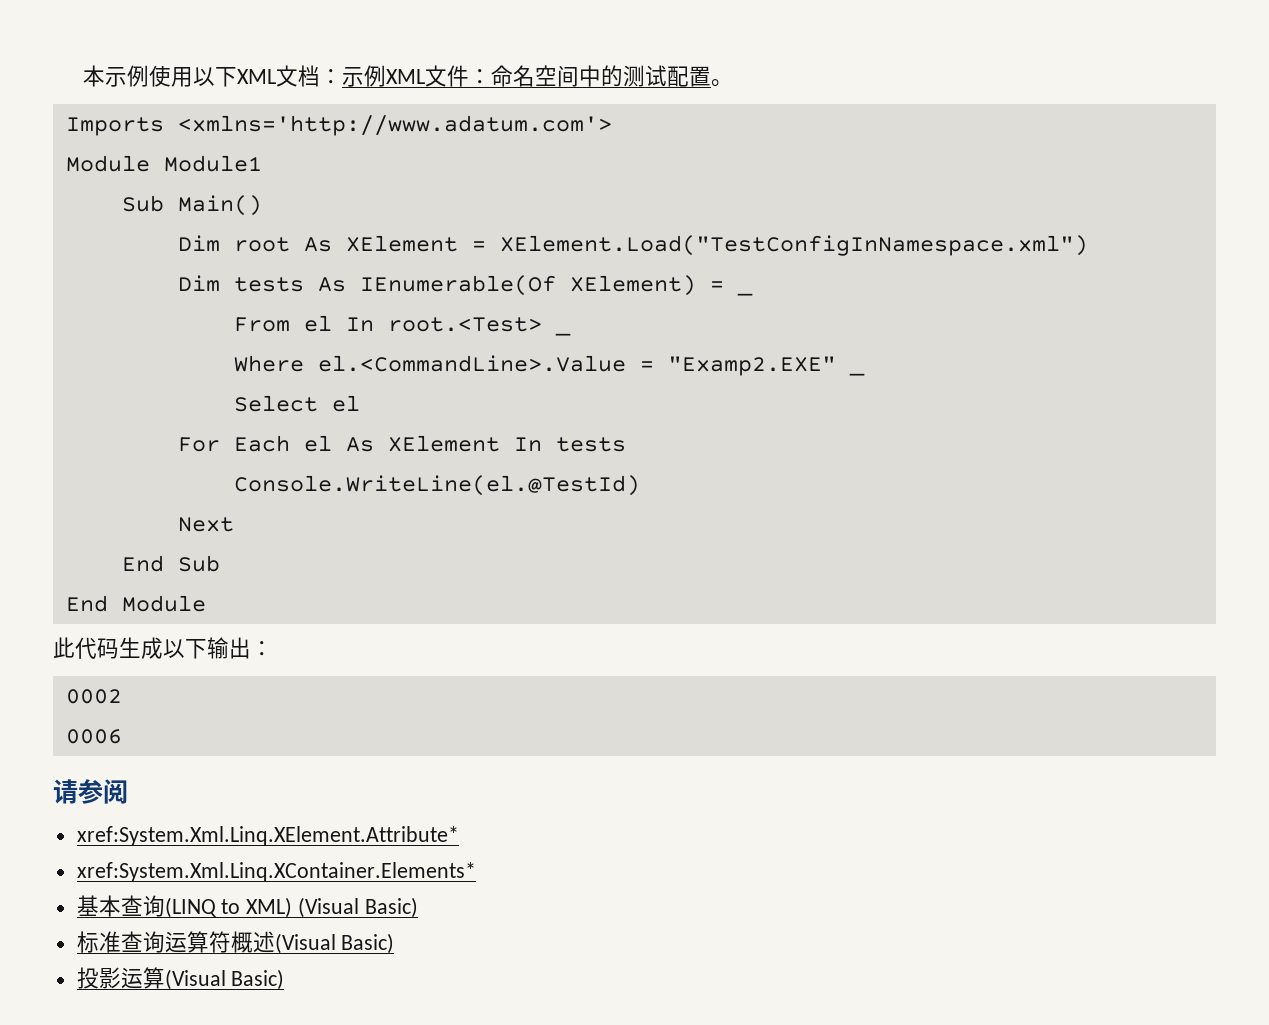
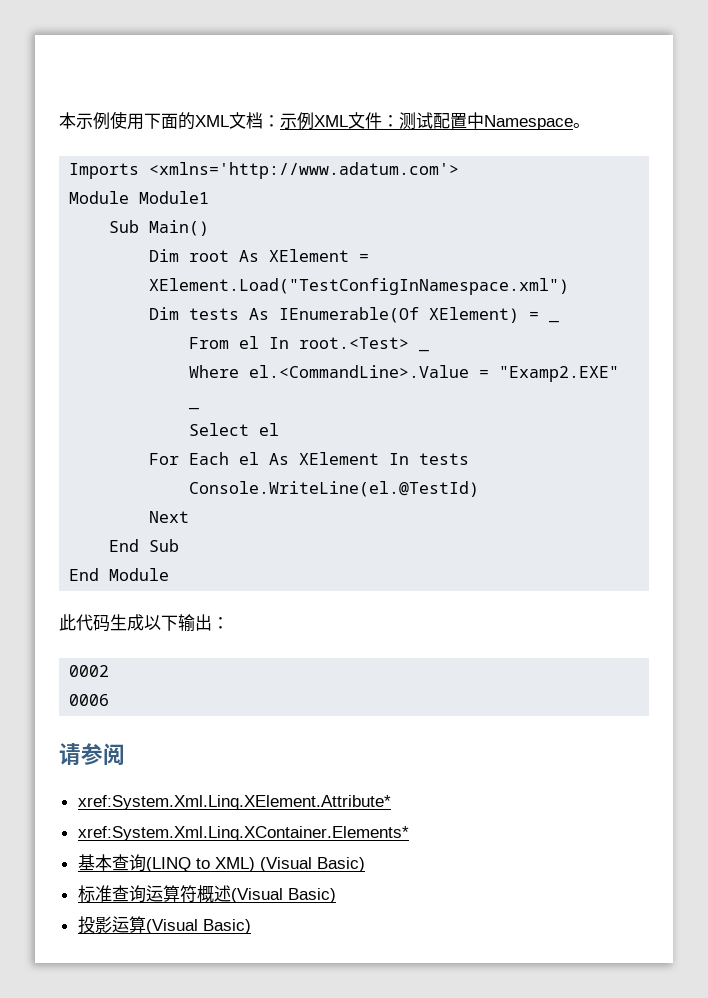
[193,67,238,87] 以下 -> [144,112,195,130] 下面的
[491,65,624,87] 命名空间中的 -> (399, 121) none
(712, 76) none -> [467,112,573,130] 中Namespace

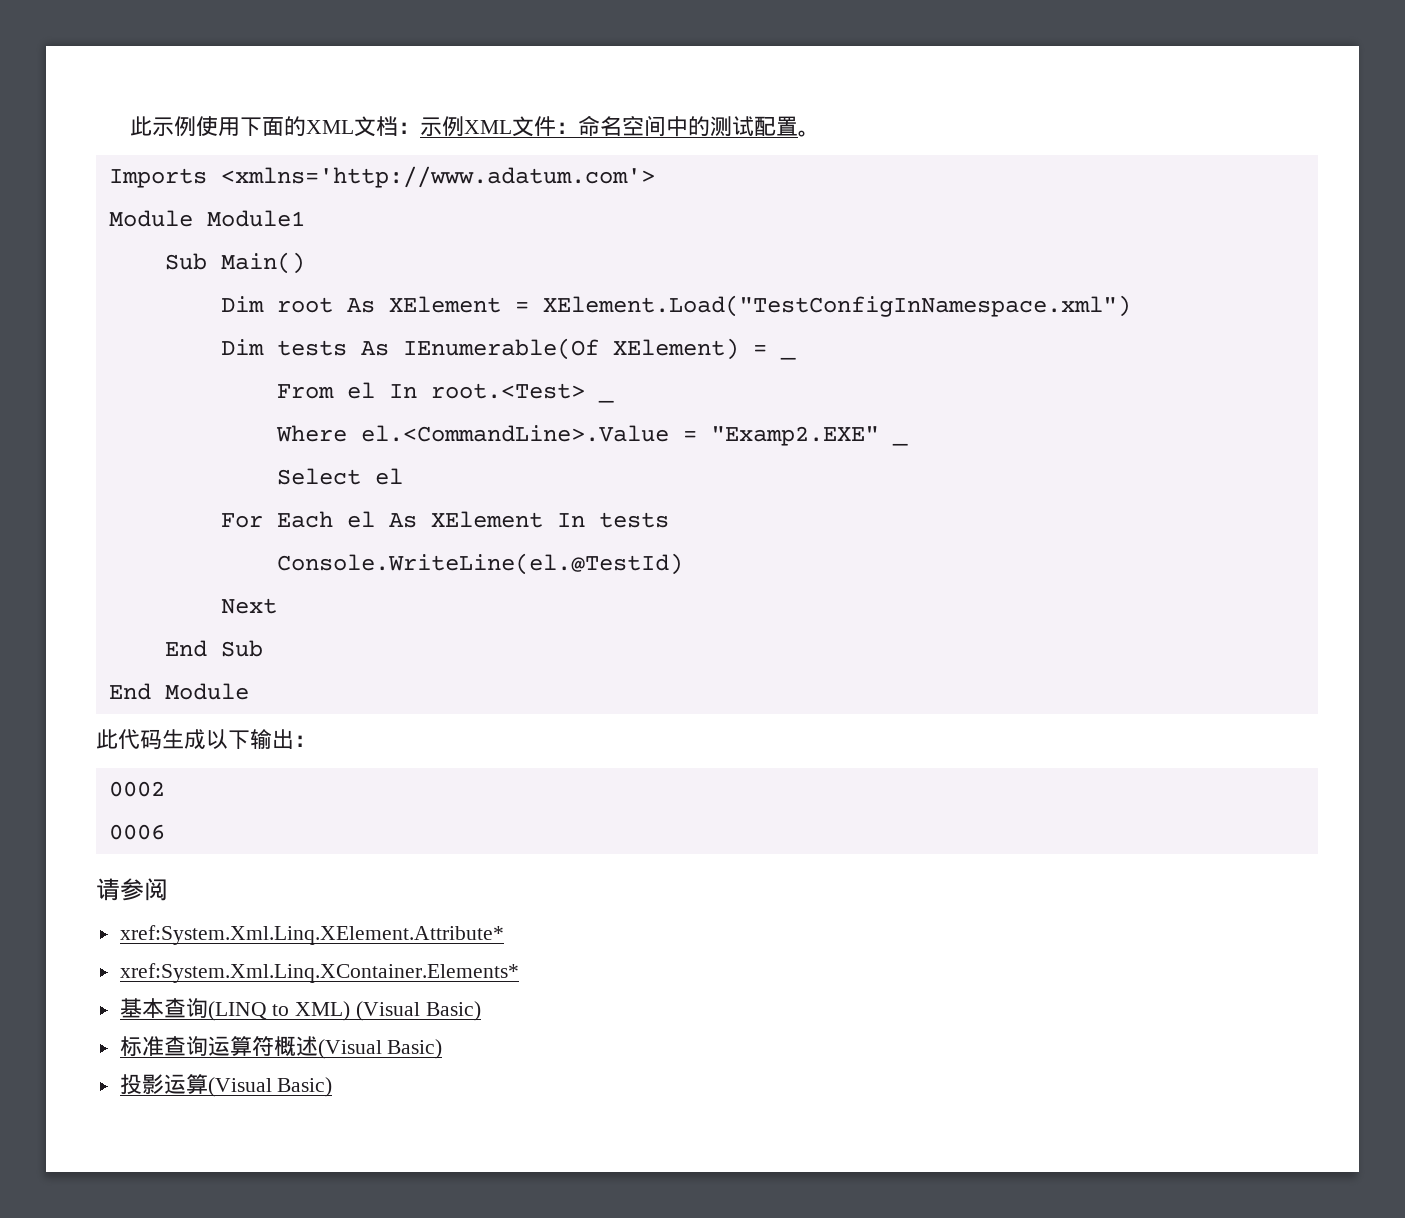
[59,112,76,129] 本 -> [130,116,153,136] 此
(399, 121) none -> [578,115,711,137] 命名空间中的
[467,112,573,130] 中Namespace -> (799, 126) none

